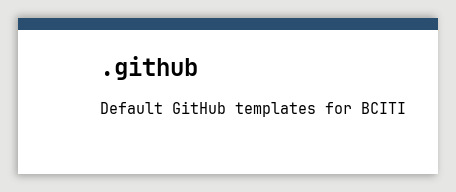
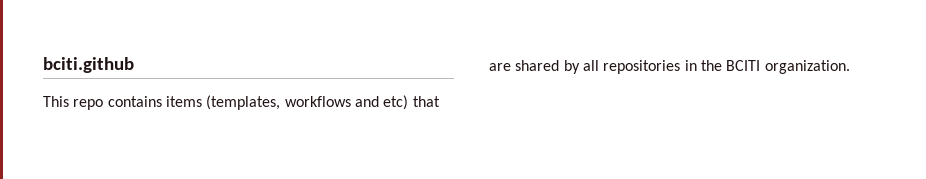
[100,56,198,80] [100,101,406,117] .github // Default GitHub templates for BCITI -> [43,57,134,73] [43,95,440,110] [489,60,850,74] bciti.github // This repo contains items (templates, workflows and etc) that are shared by all repositories in the BCITI organization.

